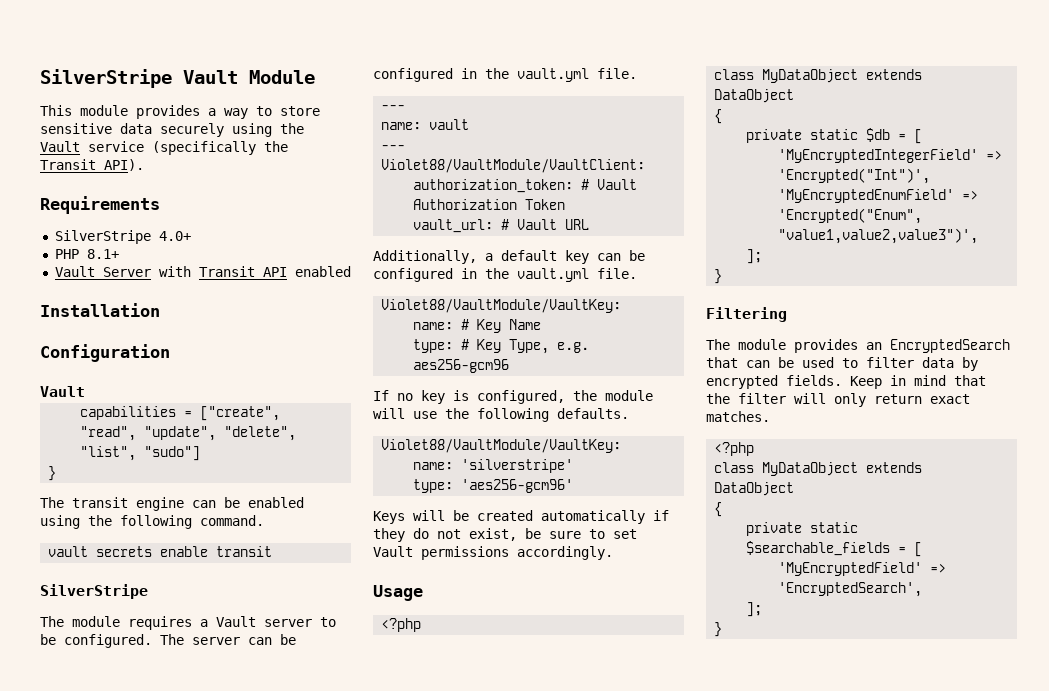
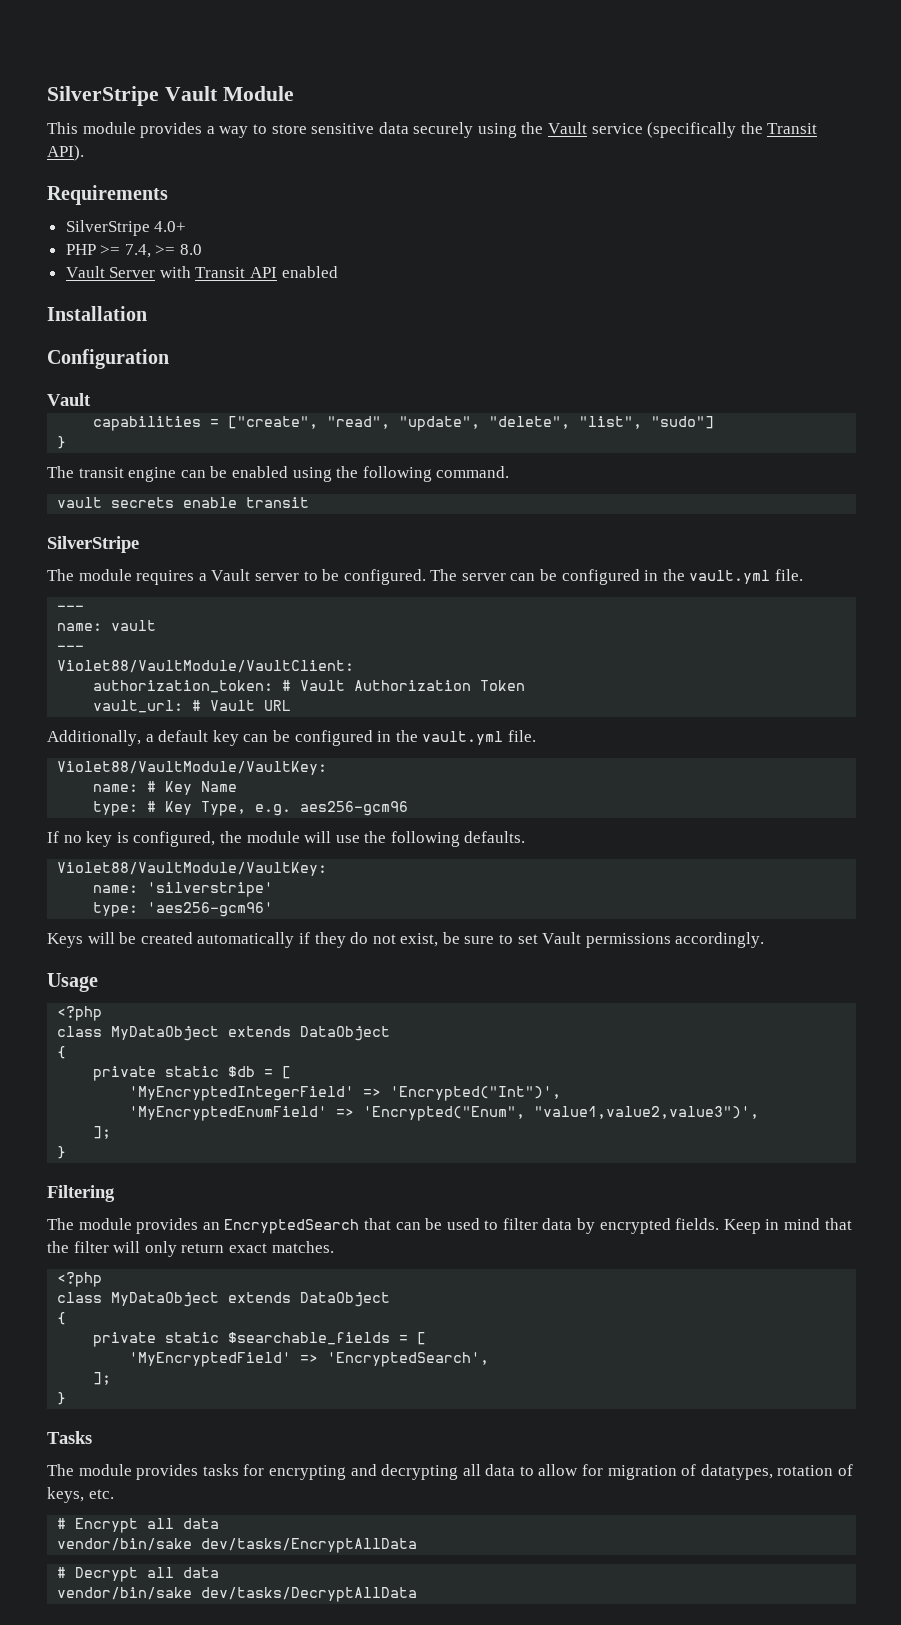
[86,249,119,259] 8.1+ -> [100,244,203,258] >= 7.4, >= 8.0
(723, 629) none -> [47,1431,92,1444] [47,1464,854,1480] [47,1487,114,1503] [57,1518,220,1533] [57,1538,418,1553] [57,1567,220,1582] [57,1587,418,1602] // Tasks // The module provides tasks for encrypting and decrypting all data to allow for migration of datatypes, rotation of keys, etc. // # Encrypt all data // vendor/bin/sake dev/tasks/EncryptAllData // # Decrypt all data // vendor/bin/sake dev/tasks/DecryptAllData

